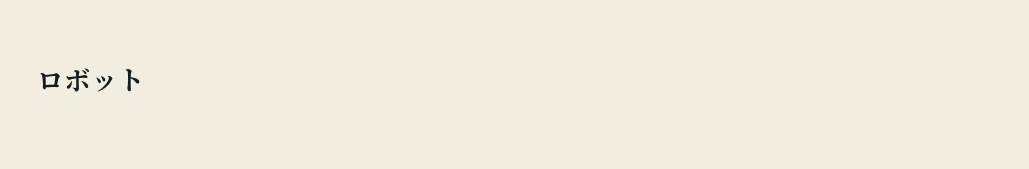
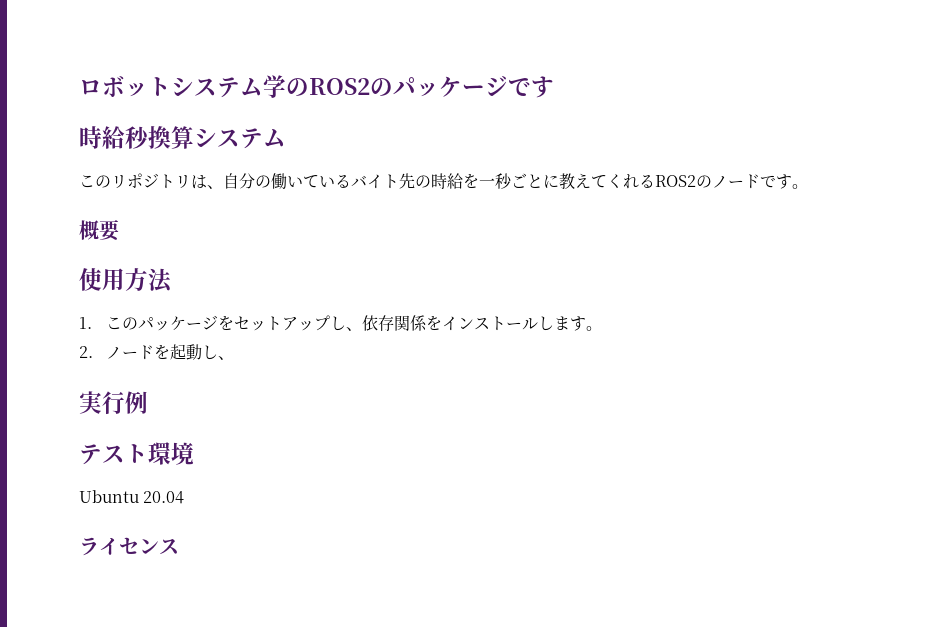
(145, 80) none -> [171,75,554,98] [79,126,286,149] [79,173,808,190] [79,220,120,241] [79,268,173,293] [79,315,602,331] [79,344,234,360] [79,391,148,415] [79,442,194,465] [79,490,185,504] [79,537,179,556] システム学のROS2のパッケージです // 時給秒換算システム // このリポジトリは、自分の働いているバイト先の時給を一秒ごとに教えてくれるROS2のノードです。 // 概要 // 使用方法 // 1.このパッケージをセットアップし、依存関係をインストールします。 // 2.ノードを起動し、 // 実行例 // テスト環境 // Ubuntu 20.04 // ライセンス

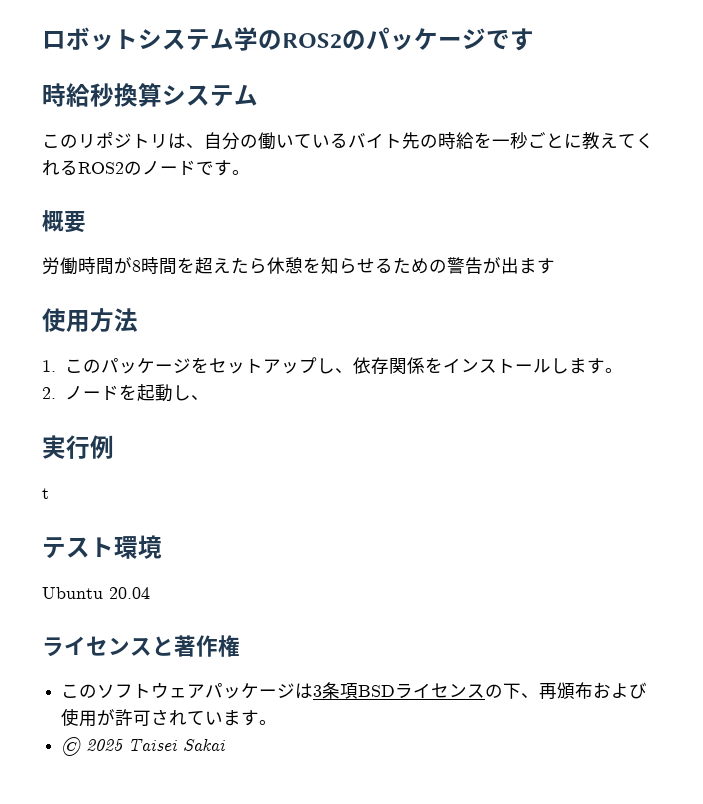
(120, 230) none -> [42,257,555,275] // 労働時間が8時間を超えたら休憩を知らせるための警告が出ます
(148, 402) none -> [42,488,49,499] // t
(179, 547) none -> [152,635,240,657] [61,682,648,700] [61,708,278,727] [61,737,226,756] と著作権 // このソフトウェアパッケージは3条項BSDライセンスの下、再頒布および使用が許可されています。 // © 2025 Taisei Sakai

